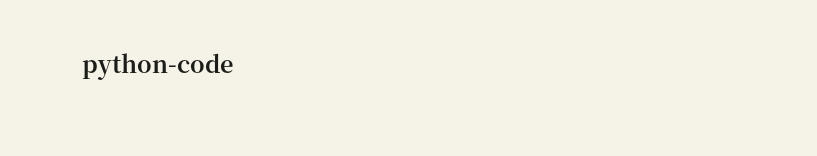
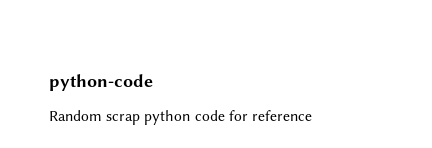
(233, 66) none -> [49,110,312,125] // Random scrap python code for reference

